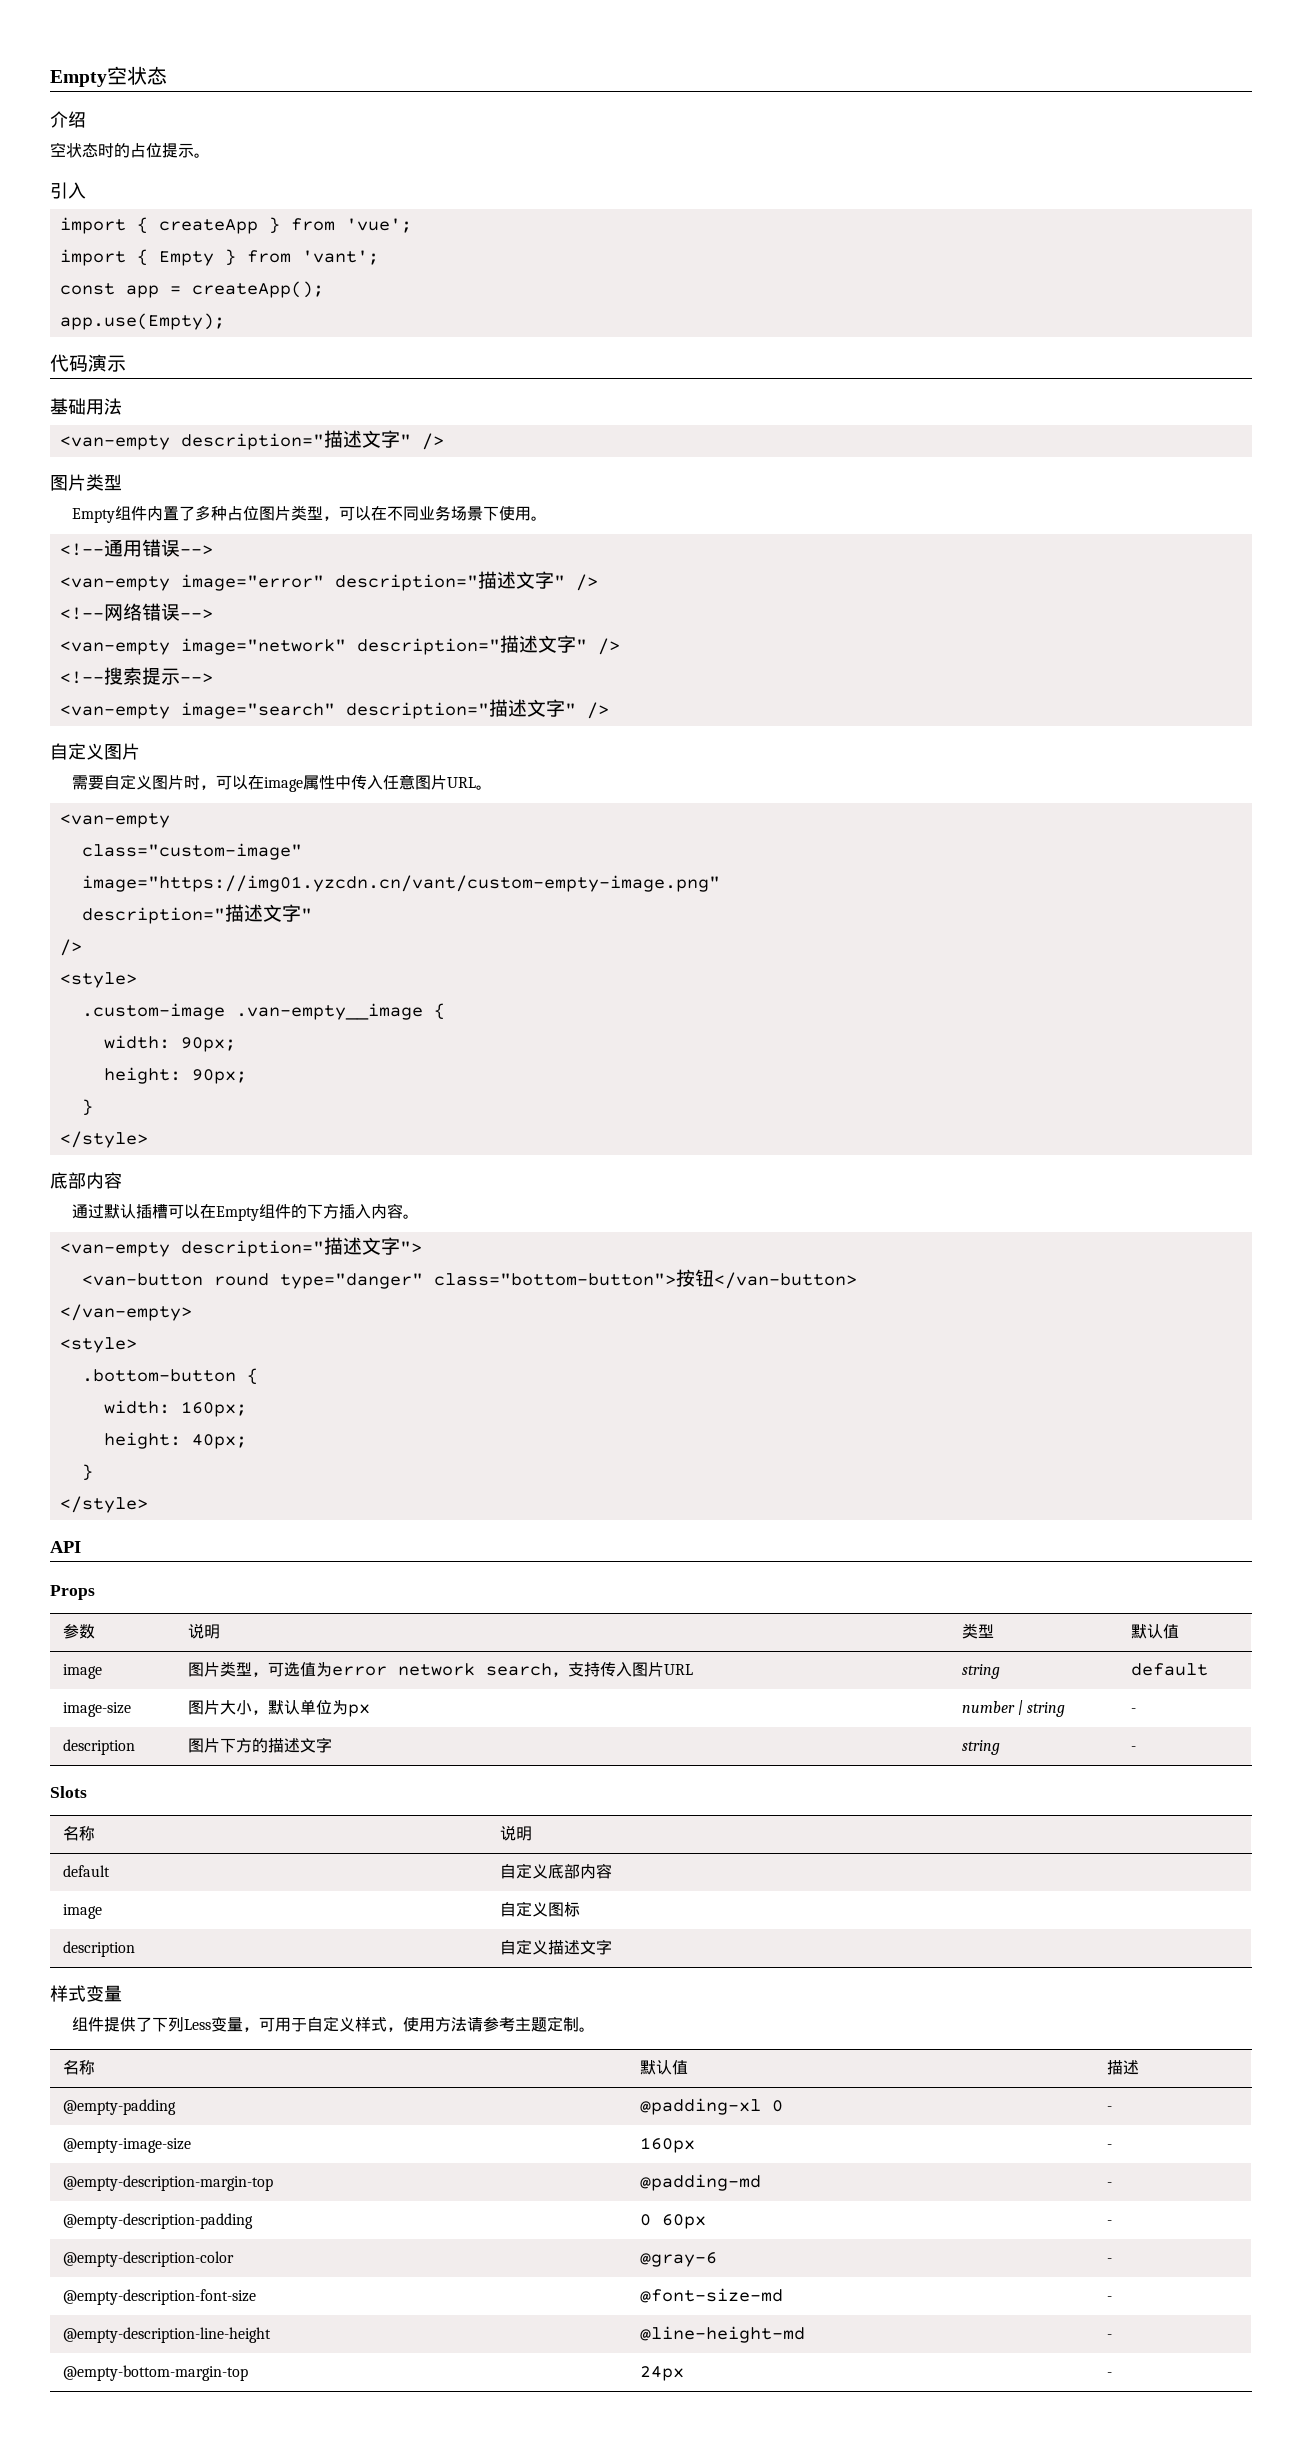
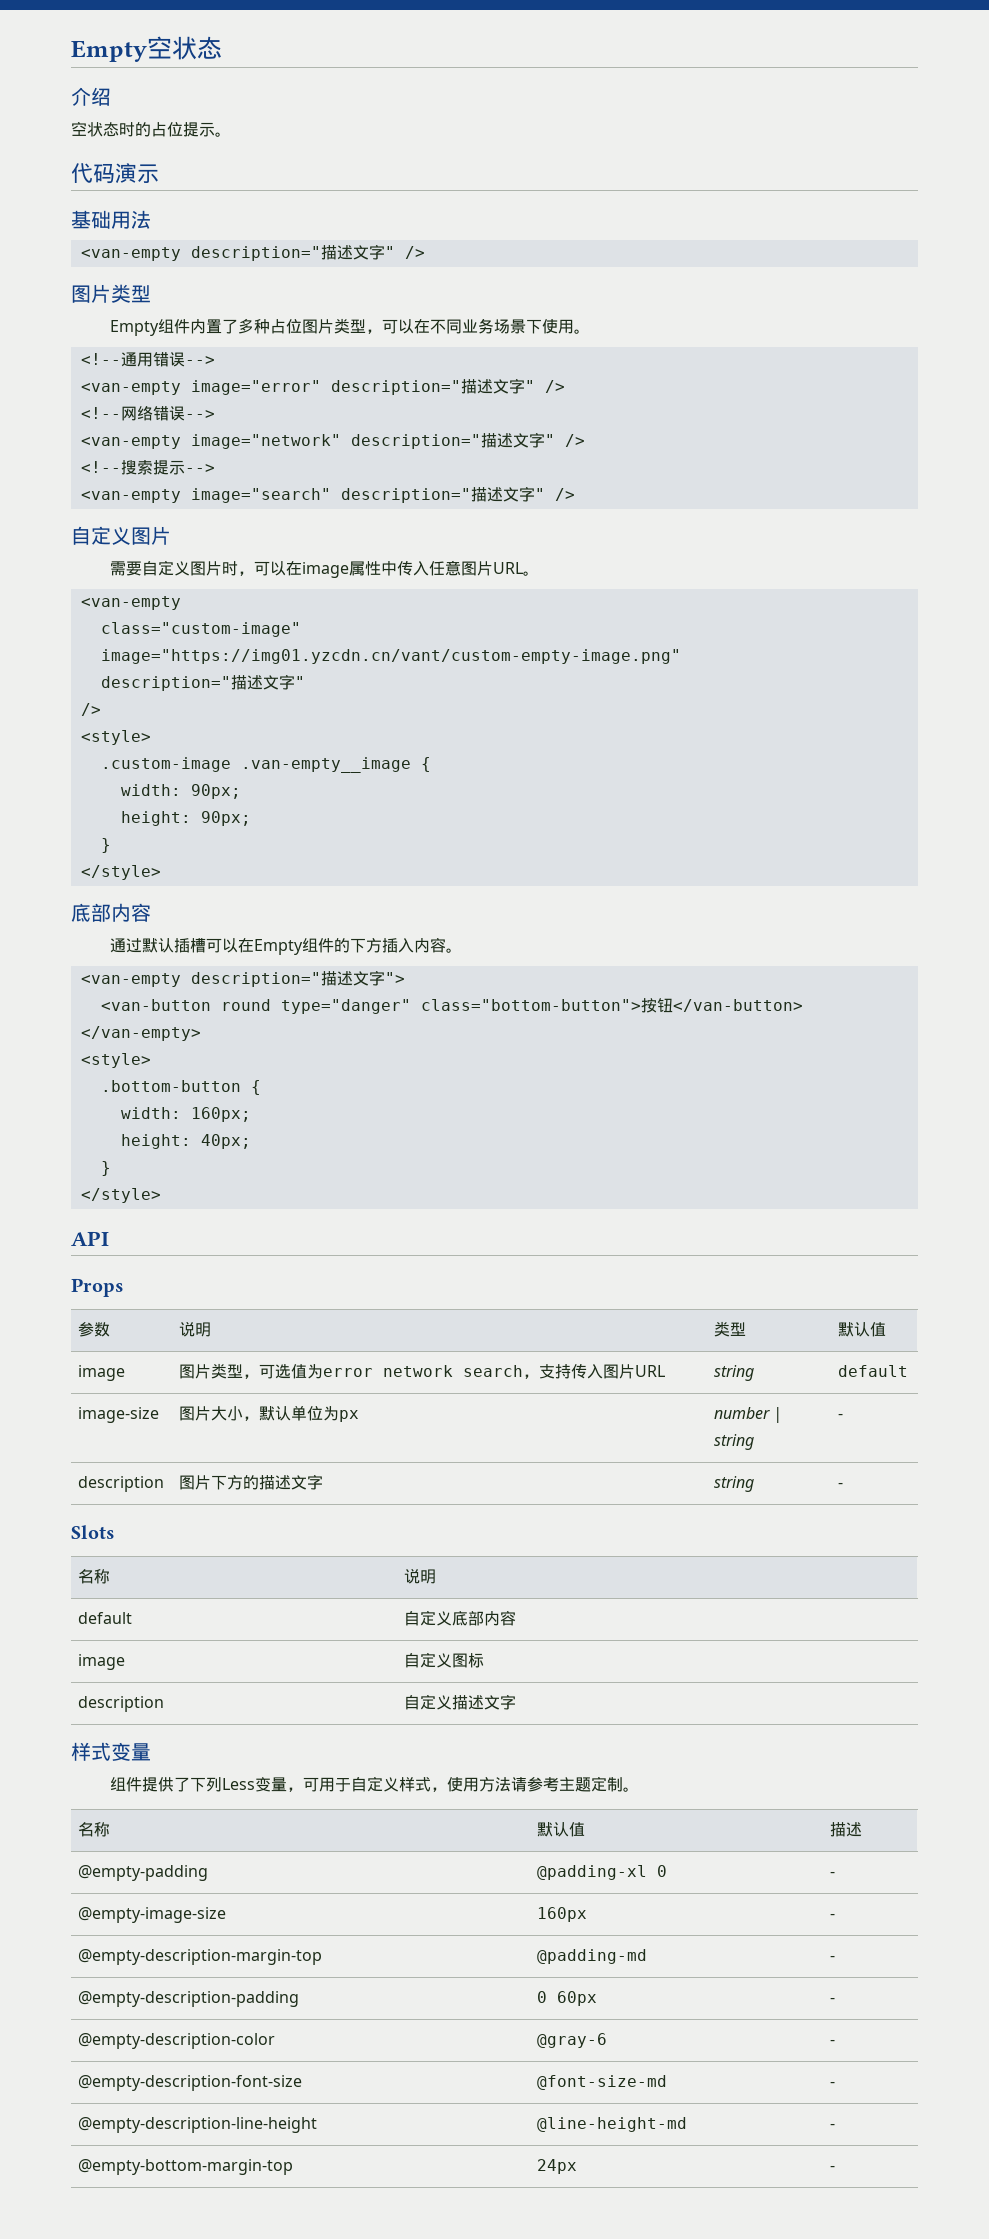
[50,182,86,199] [59,217,412,234] [59,249,379,266] [59,281,324,298] [59,313,225,330] // 引入 // import { createApp } from 'vue'; // import { Empty } from 'vant'; // const app = createApp(); // app.use(Empty); -> (231, 134) none

